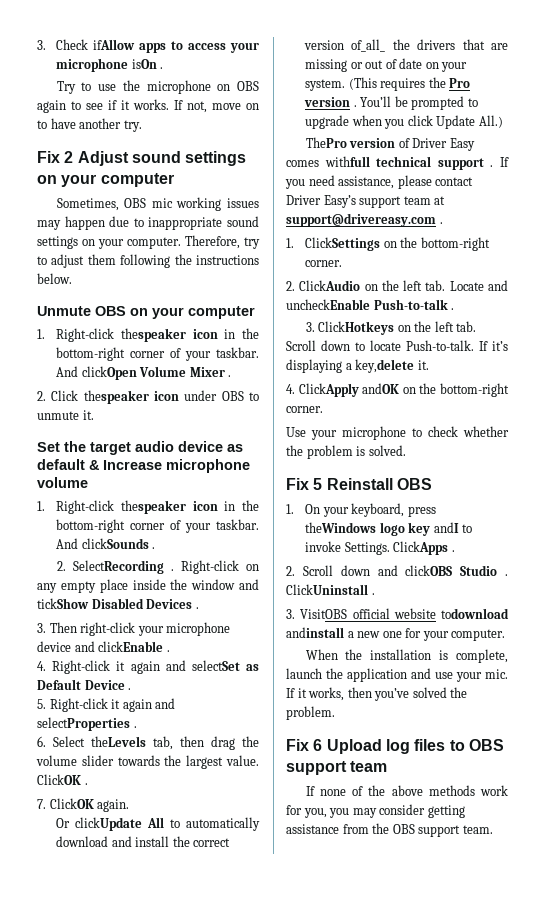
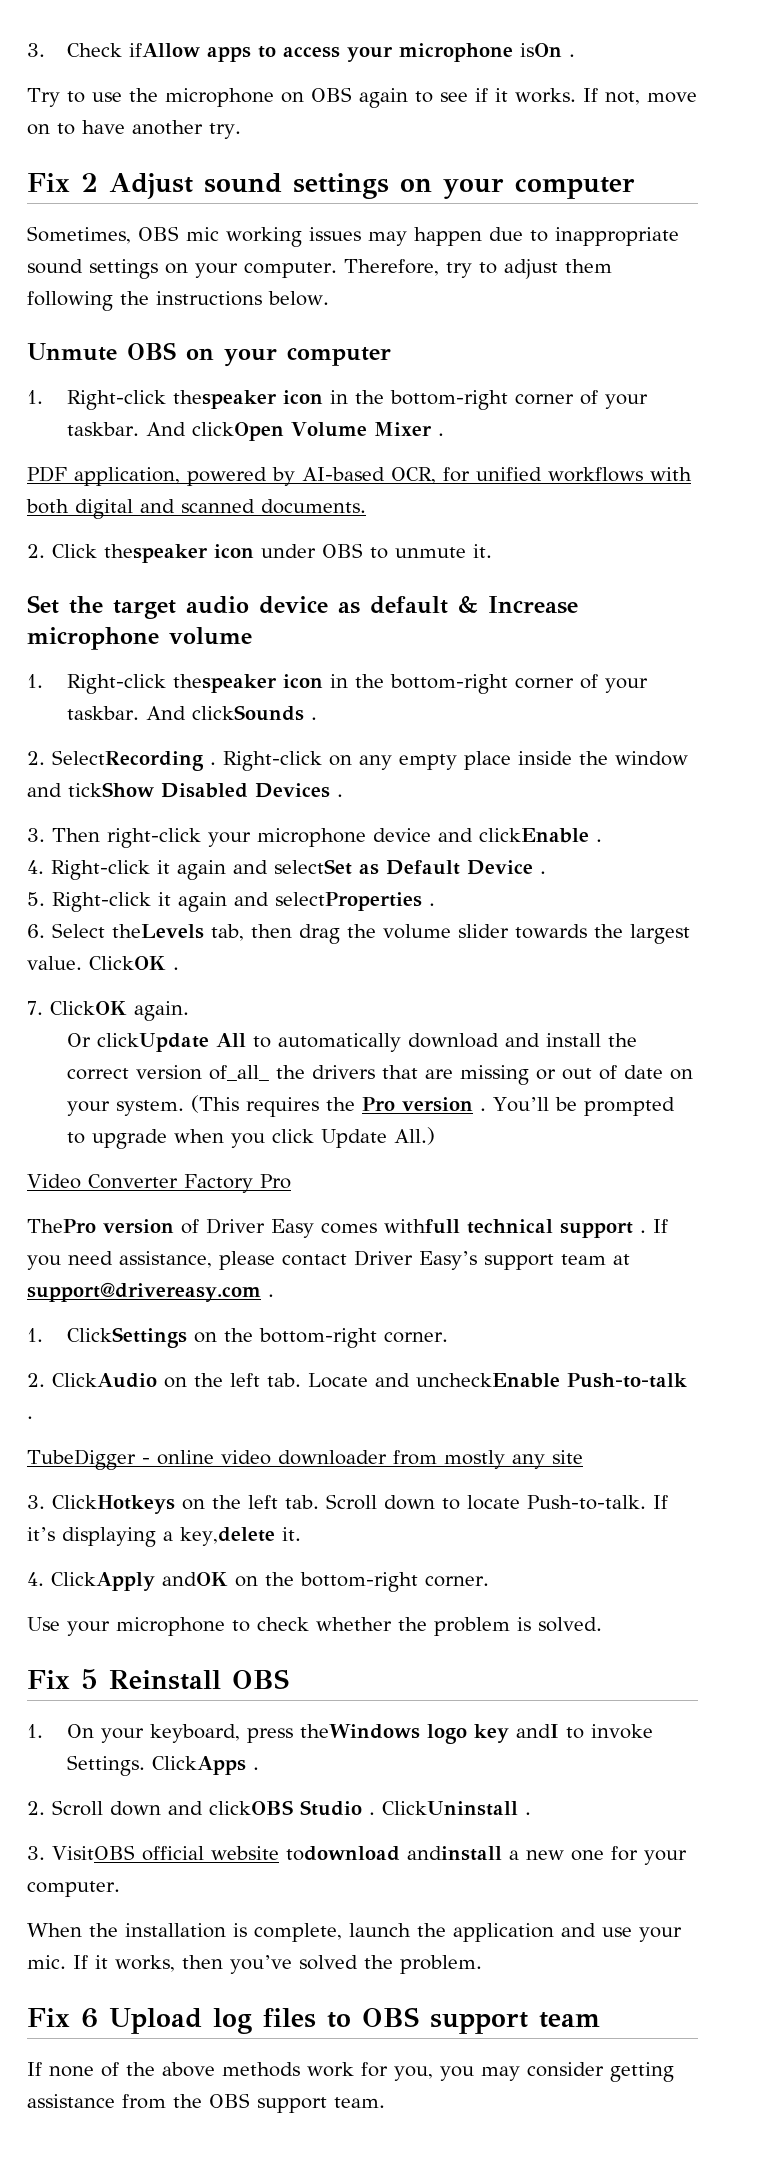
(232, 376) none -> [27,466,692,486] [26,499,366,519] // PDF application, powered by AI-based OCR, for unified workflows with both digital and scanned documents.
(503, 121) none -> [27,1174,291,1193] // Video Converter Factory Pro
(455, 309) none -> [27,1449,583,1470] // TubeDigger - online video downloader from mostly any site

